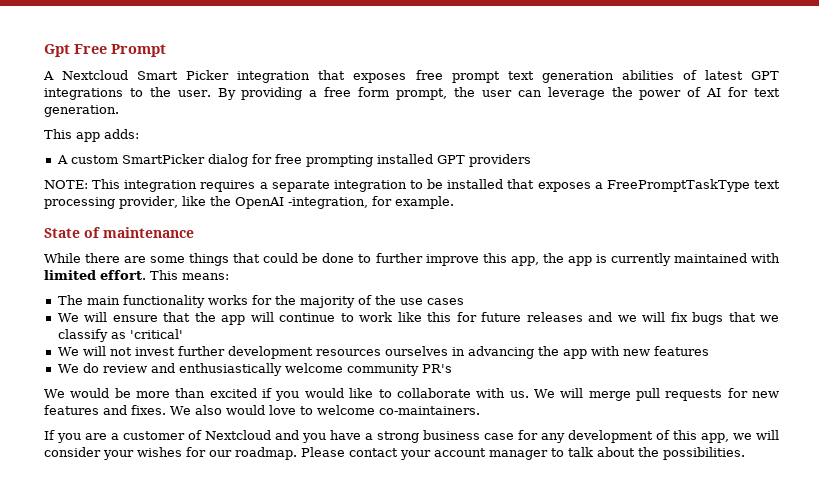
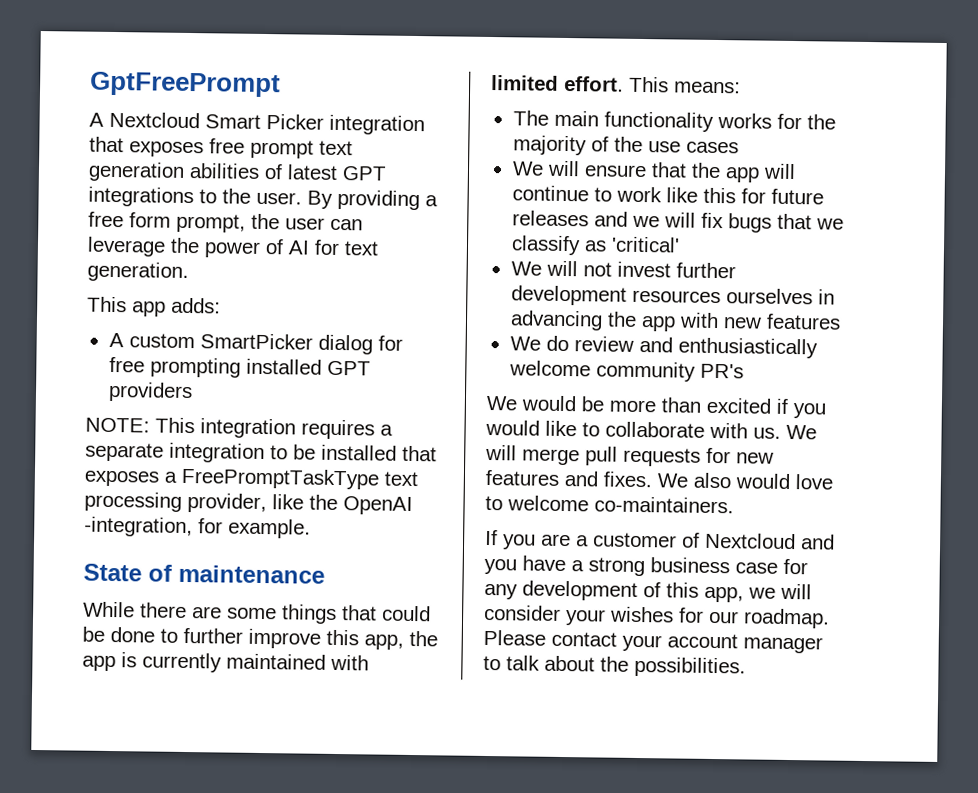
[44,44,166,57] Gpt Free Prompt -> [89,71,281,98] GptFreePrompt

